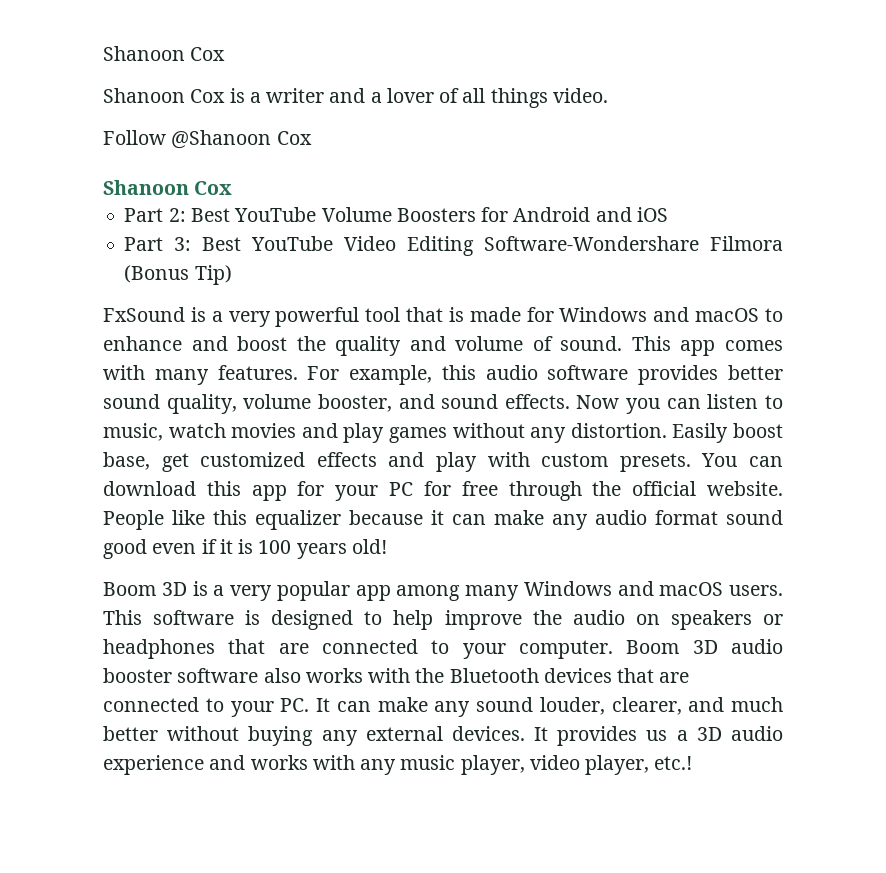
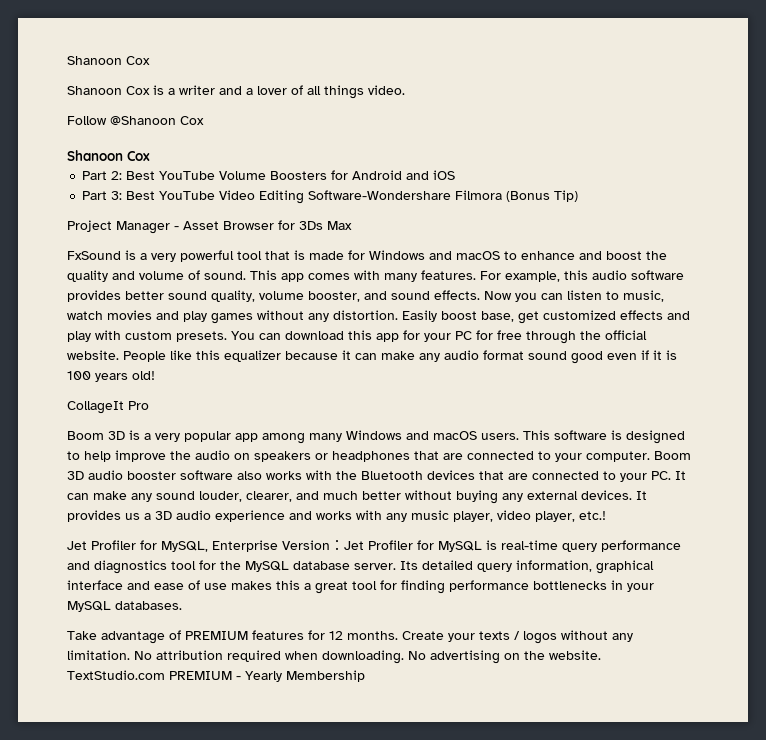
(232, 275) none -> [67,220,352,234] // Project Manager - Asset Browser for 3Ds Max
(387, 546) none -> [67,401,149,414] // CollageIt Pro
(693, 763) none -> [67,540,681,552] [67,560,654,574] [67,580,654,594] [67,601,182,612] [67,630,633,644] [67,650,601,664] [67,670,365,682] // Jet Profiler for MySQL, Enterprise Version：Jet Profiler for MySQL is real-time query performance and diagnostics tool for the MySQL database server. Its detailed query information, graphical interface and ease of use makes this a great tool for finding performance bottlenecks in your MySQL databases. // Take advantage of PREMIUM features for 12 months. Create your texts / logos without any limitation. No attribution required when downloading. No advertising on the website. TextStudio.com PREMIUM - Yearly Membership

